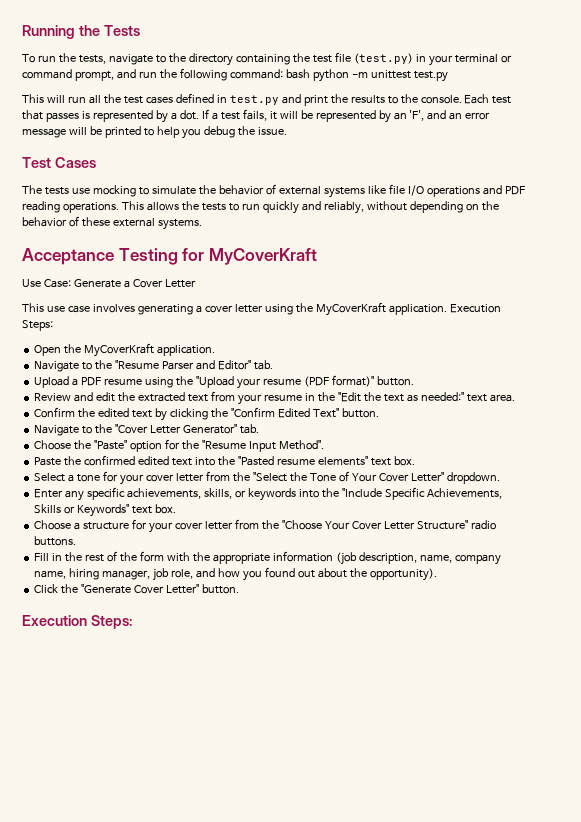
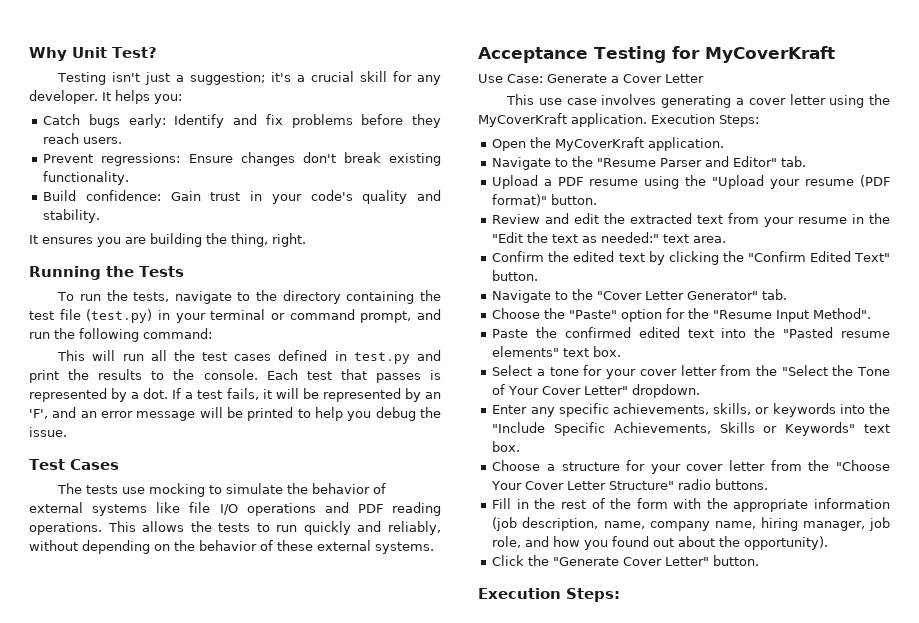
(22, 32) none -> [29,47,157,61] [57,71,441,85] [29,90,182,104] [43,114,441,128] [43,133,123,144] [43,152,441,166] [43,171,130,185] [43,190,441,204] [43,209,101,223] [29,233,306,247] Why Unit Test? // Testing isn't just a suggestion; it's a crucial skill for any developer. It helps you: // Catch bugs early: Identify and fix problems before they reach users. // Prevent regressions: Ensure changes don't break existing functionality. // Build confidence: Gain trust in your code's quality and stability. // It ensures you are building the thing, right. //
[285,69,448,82] bash python -m unittest test.py -> (212, 333) none

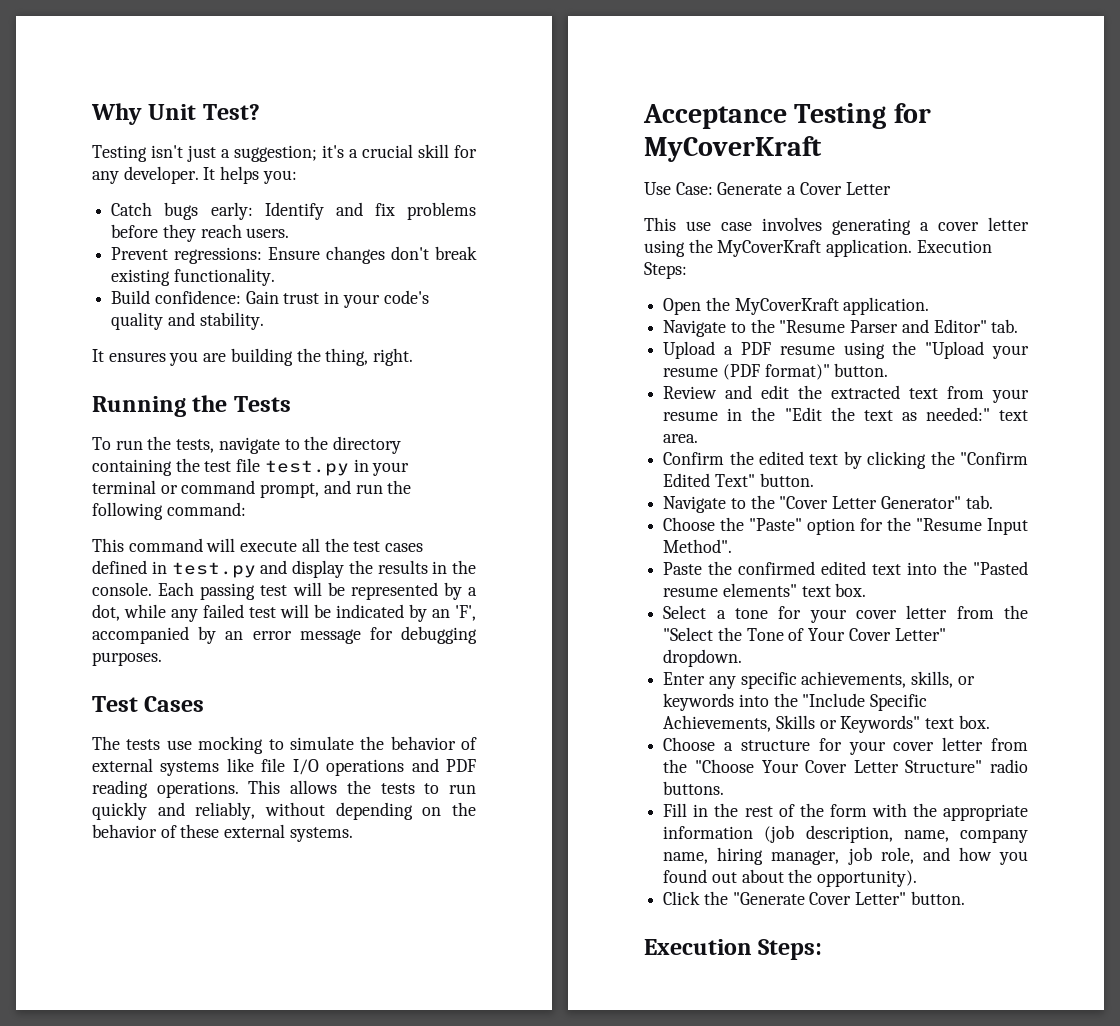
[86,309,153,323] (test.py) -> [264,460,349,476] test.py
[92,350,144,361] will run -> [128,538,298,552] command will execute
[29,370,59,383] print -> [292,560,344,578] display
[151,371,165,380] to -> [432,561,448,574] in
[306,369,442,383] [29,388,441,402] [29,407,441,421] [29,427,67,437] test that passes is represented by a dot. If a test fails, it will be represented by an 'F', and an error message will be printed to help you debug the issue. -> [200,582,477,600] [92,604,476,622] [92,626,477,644] [92,652,162,666] passing test will be represented by a dot, while any failed test will be indicated by an 'F', accompanied by an error message for debugging purposes.

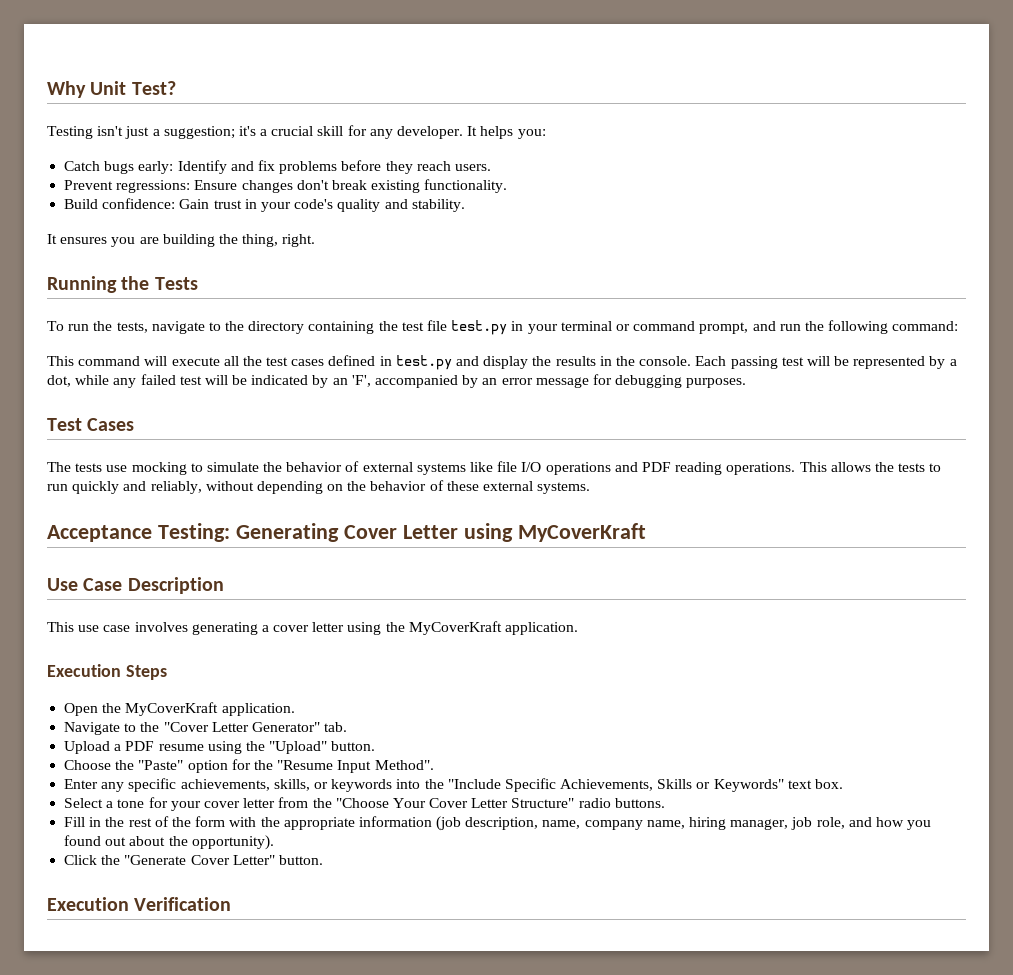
[794,103,931,129] [644,136,822,162] [644,182,891,195] Testing for MyCoverKraft // Use Case: Generate a Cover Letter -> [157,523,646,542] [47,577,224,594] Testing: Generating Cover Letter using MyCoverKraft // Use Case Description
[916,240,992,253] [644,262,687,279] Execution Steps: -> [47,664,167,680] // Execution Steps
[779,319,987,333] "Resume Parser and Editor" -> [163,722,320,732] "Cover Letter Generator"
[925,341,1029,359] [663,363,889,380] [663,385,1029,403] [663,407,1028,421] [663,434,699,443] [663,451,1028,469] [663,473,814,487] [663,495,993,513] "Upload your resume (PDF format)" button. // Review and edit the extracted text from your resume in the "Edit the text as needed:" text area. // Confirm the edited text by clicking the "Confirm Edited Text" button. // Navigate to the "Cover Letter Generator" tab. -> [269,741,376,754] "Upload" button.
[663,561,1028,575] [663,583,867,597] [663,605,1028,623] [663,627,946,641] [663,649,743,667] // Paste the confirmed edited text into the "Pasted resume elements" text box. // Select a tone for your cover letter from the "Select the Tone of Your Cover Letter" dropdown. -> (434, 765) none
[663,737,810,751] Choose a structure -> [64,798,145,808] Select a tone
[758,939,823,960] Steps: -> [134,897,232,911] Verification

